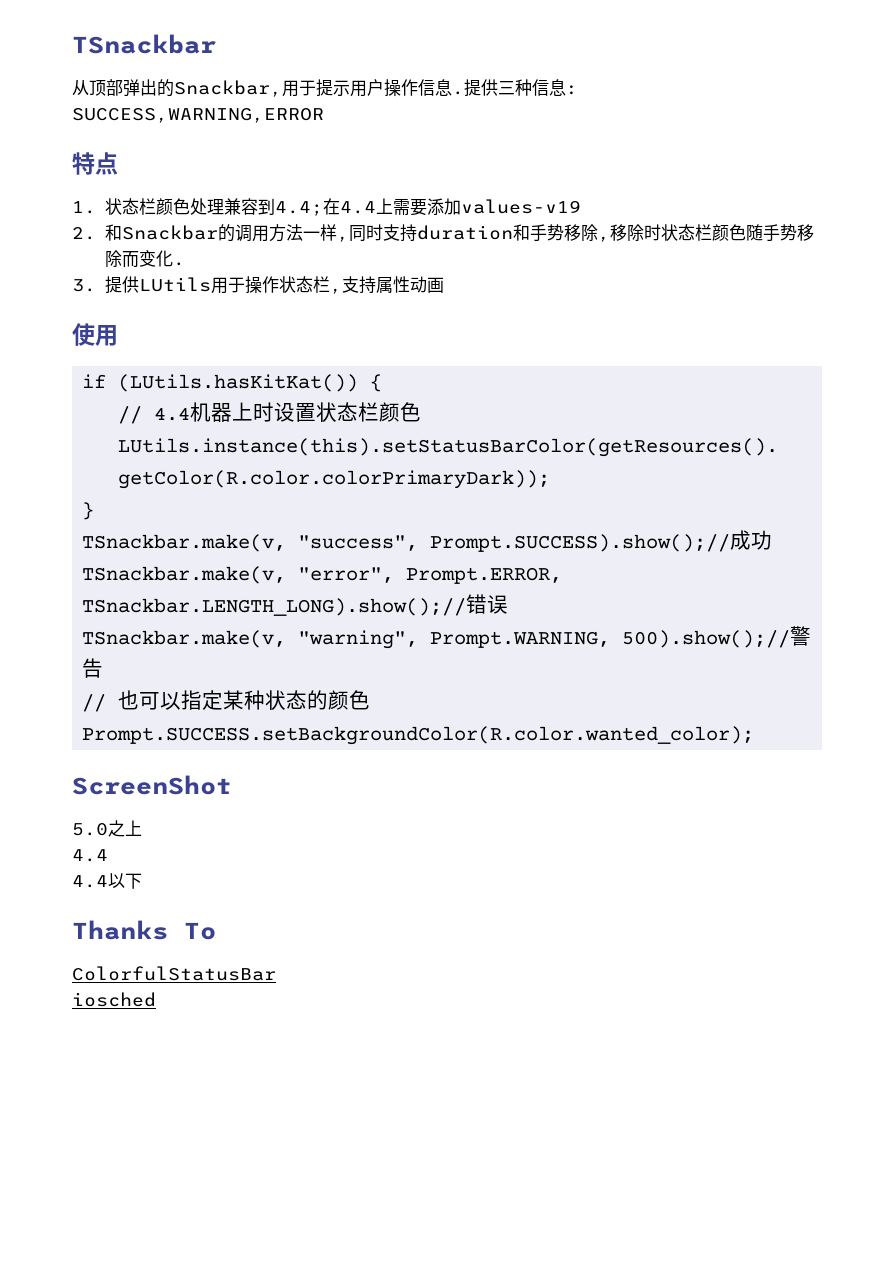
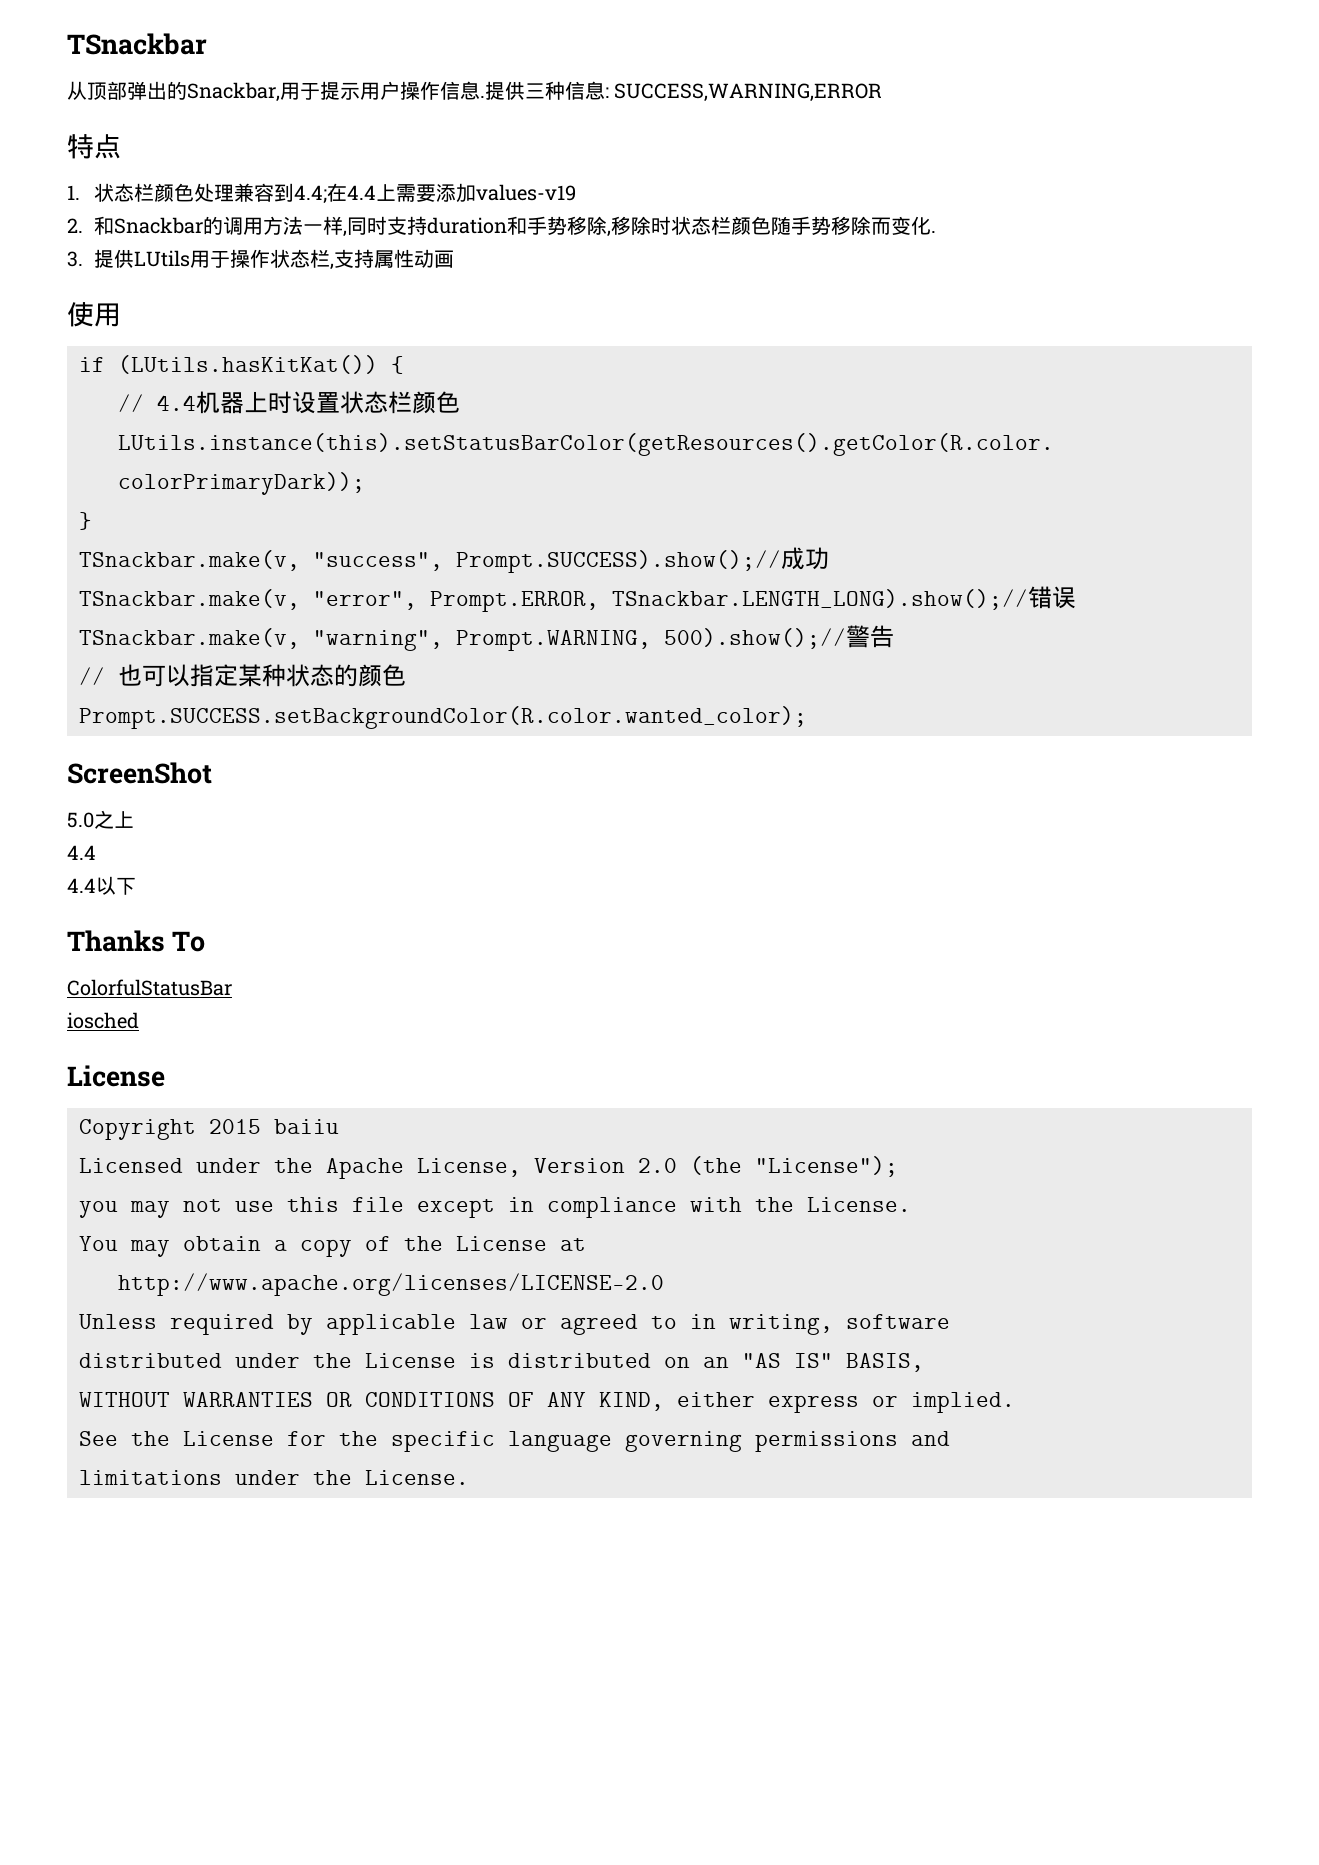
(156, 999) none -> [67,1065,165,1087] [79,1119,339,1140] [79,1156,898,1179] [79,1197,911,1218] [79,1236,586,1257] [118,1273,664,1296] [79,1314,950,1335] [79,1353,924,1372] [79,1392,1015,1413] [79,1431,950,1452] [79,1470,469,1485] // License // Copyright 2015 baiiu // Licensed under the Apache License, Version 2.0 (the "License"); // you may not use this file except in compliance with the License. // You may obtain a copy of the License at // http://www.apache.org/licenses/LICENSE-2.0 // Unless required by applicable law or agreed to in writing, software // distributed under the License is distributed on an "AS IS" BASIS, // WITHOUT WARRANTIES OR CONDITIONS OF ANY KIND, either express or implied. // See the License for the specific language governing permissions and // limitations under the License.

